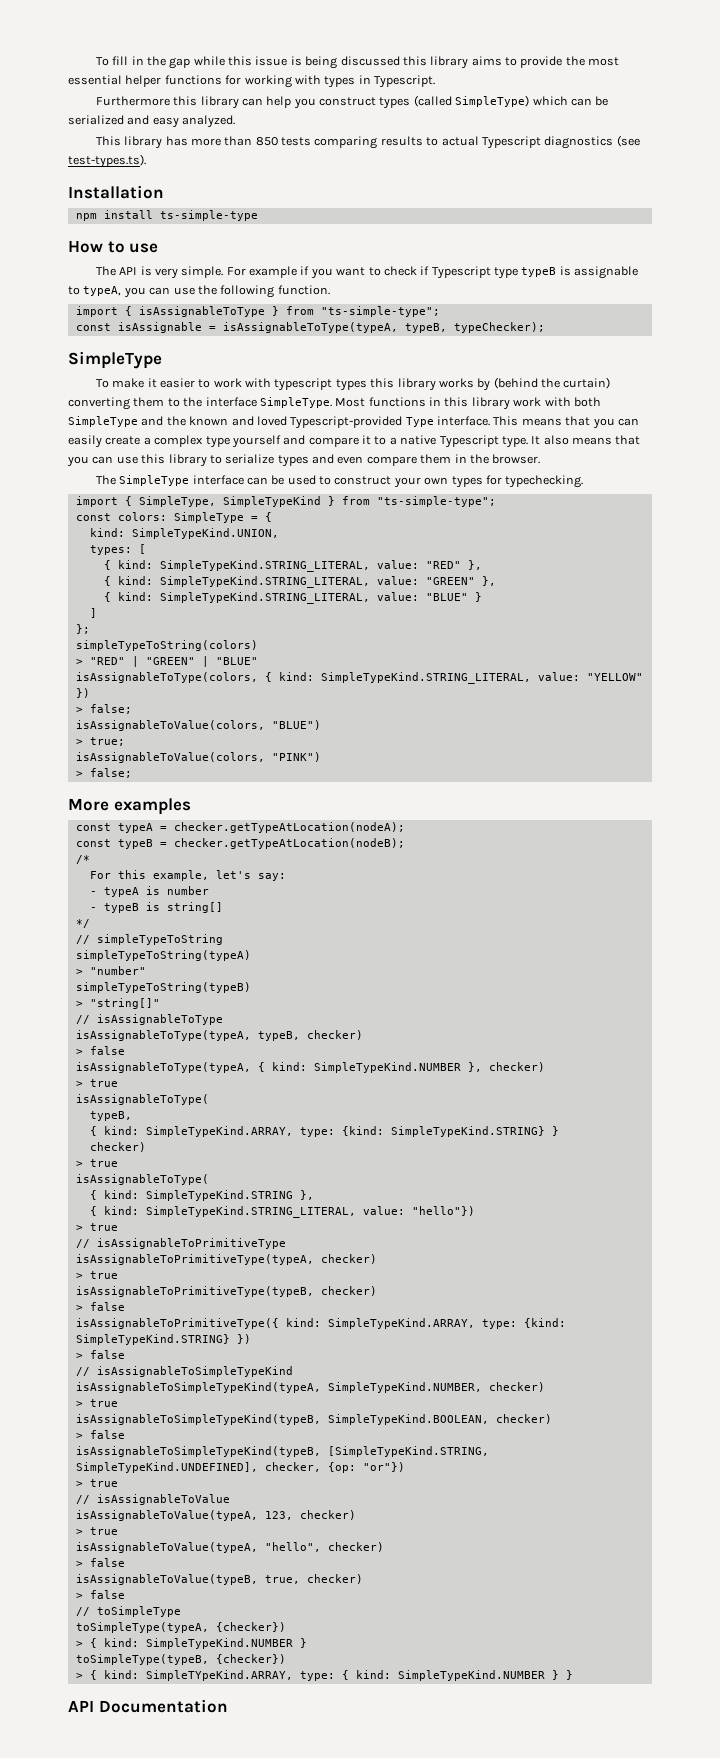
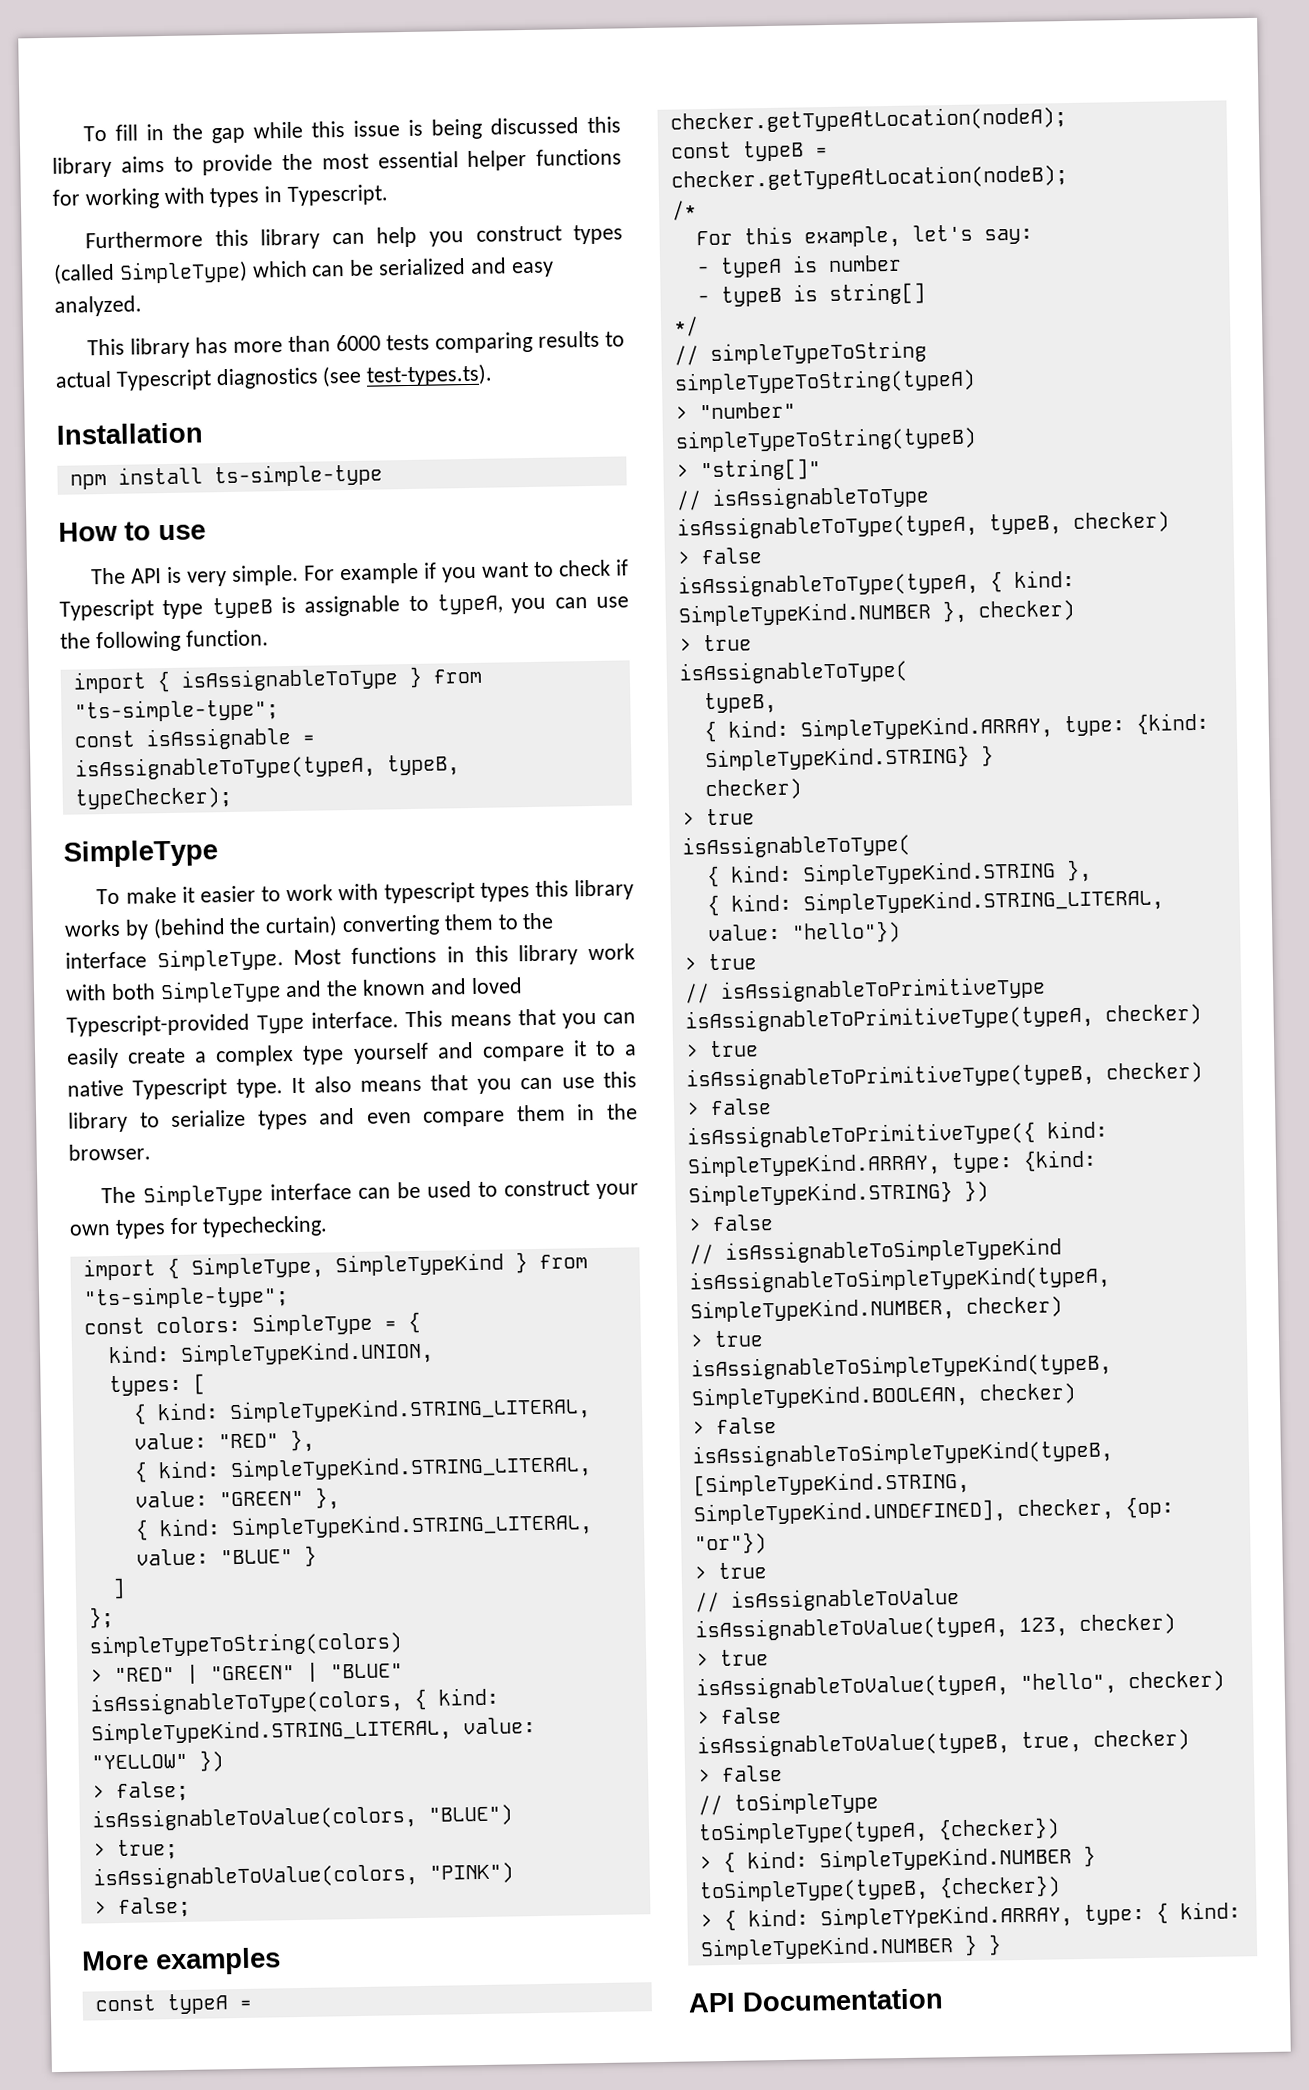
[255,137,278,146] 850 -> [336,334,382,352] 6000

